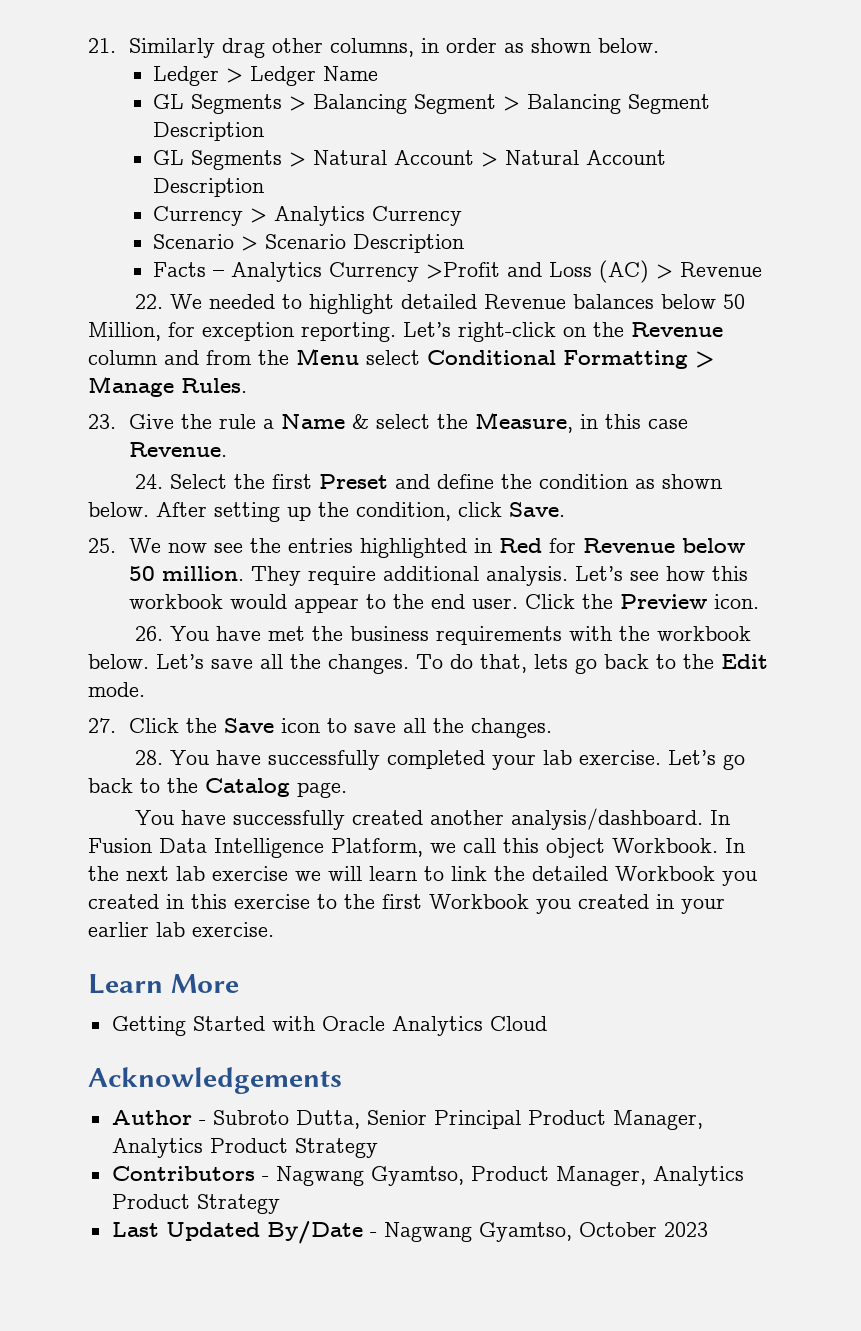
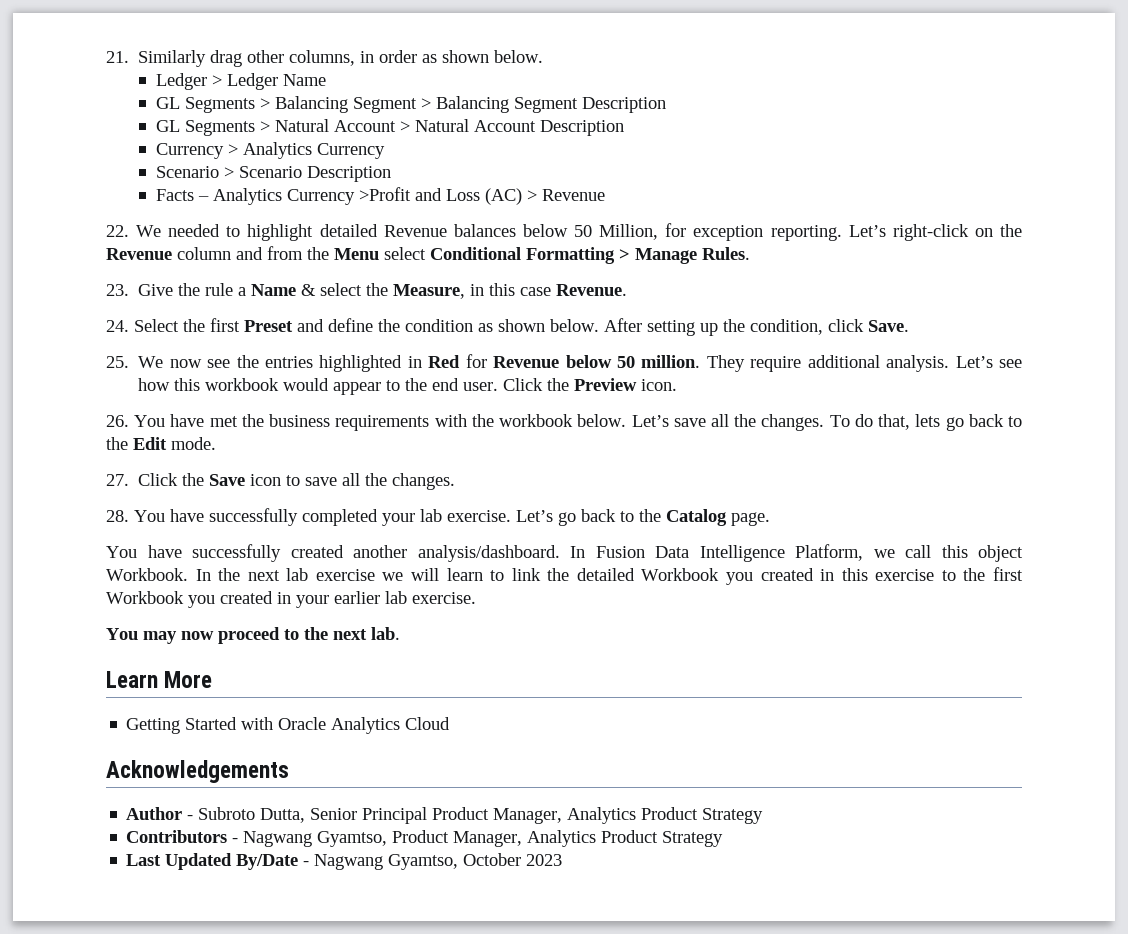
(274, 929) none -> [106,627,400,644] // You may now proceed to the next lab.

